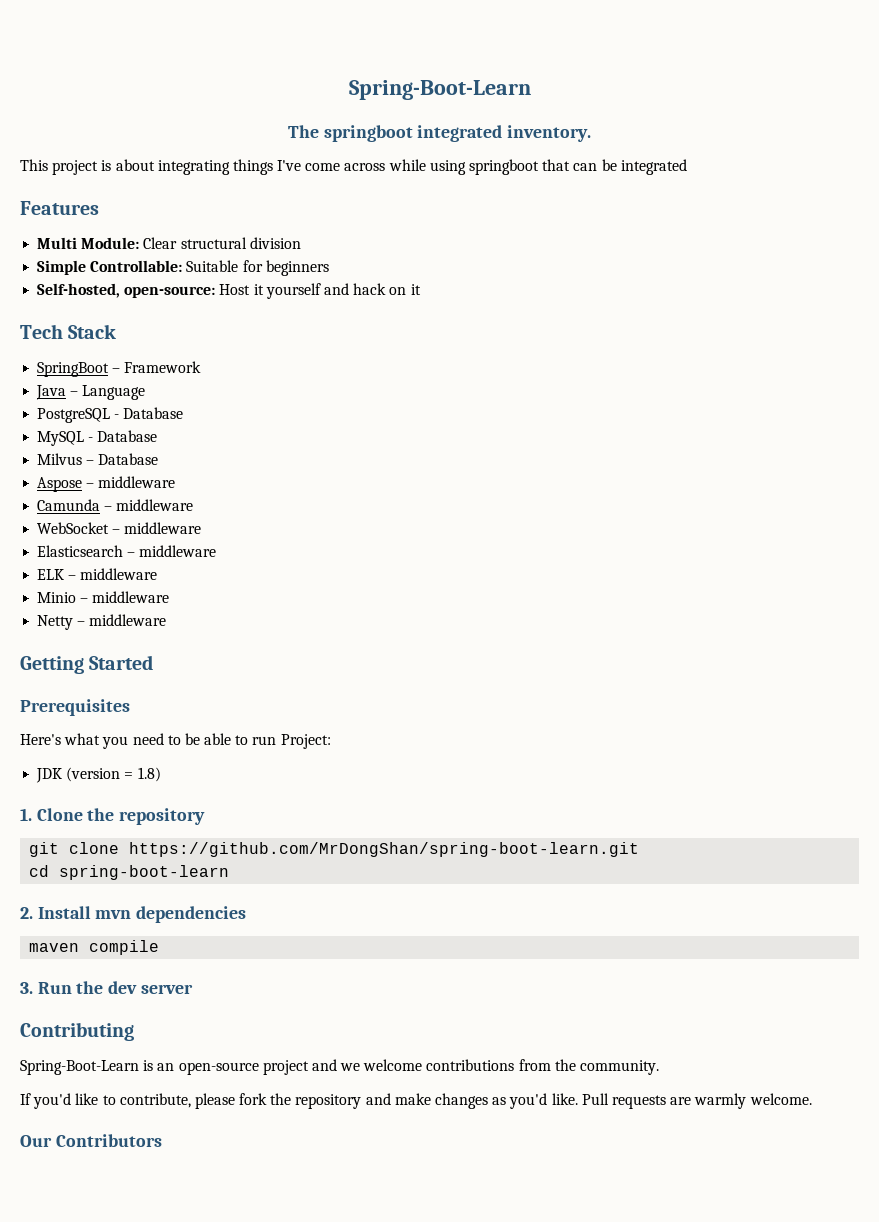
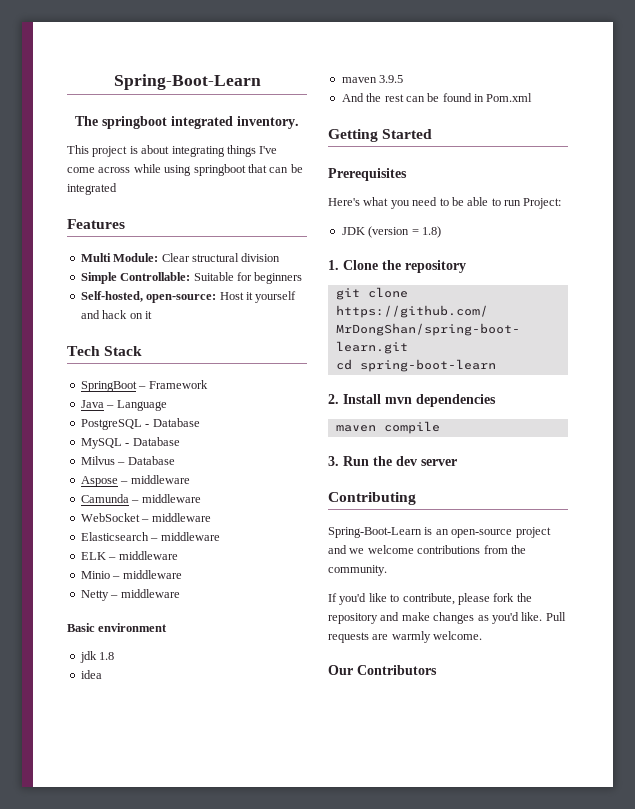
(167, 620) none -> [67,623,168,632] [79,651,115,663] [80,670,102,679] [341,75,404,83] [341,93,533,102] // Basic environment // jdk 1.8 // idea // maven 3.9.5 // And the rest can be found in Pom.xml

